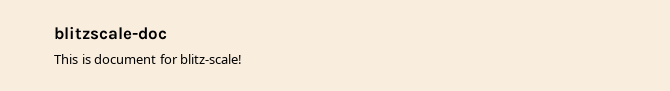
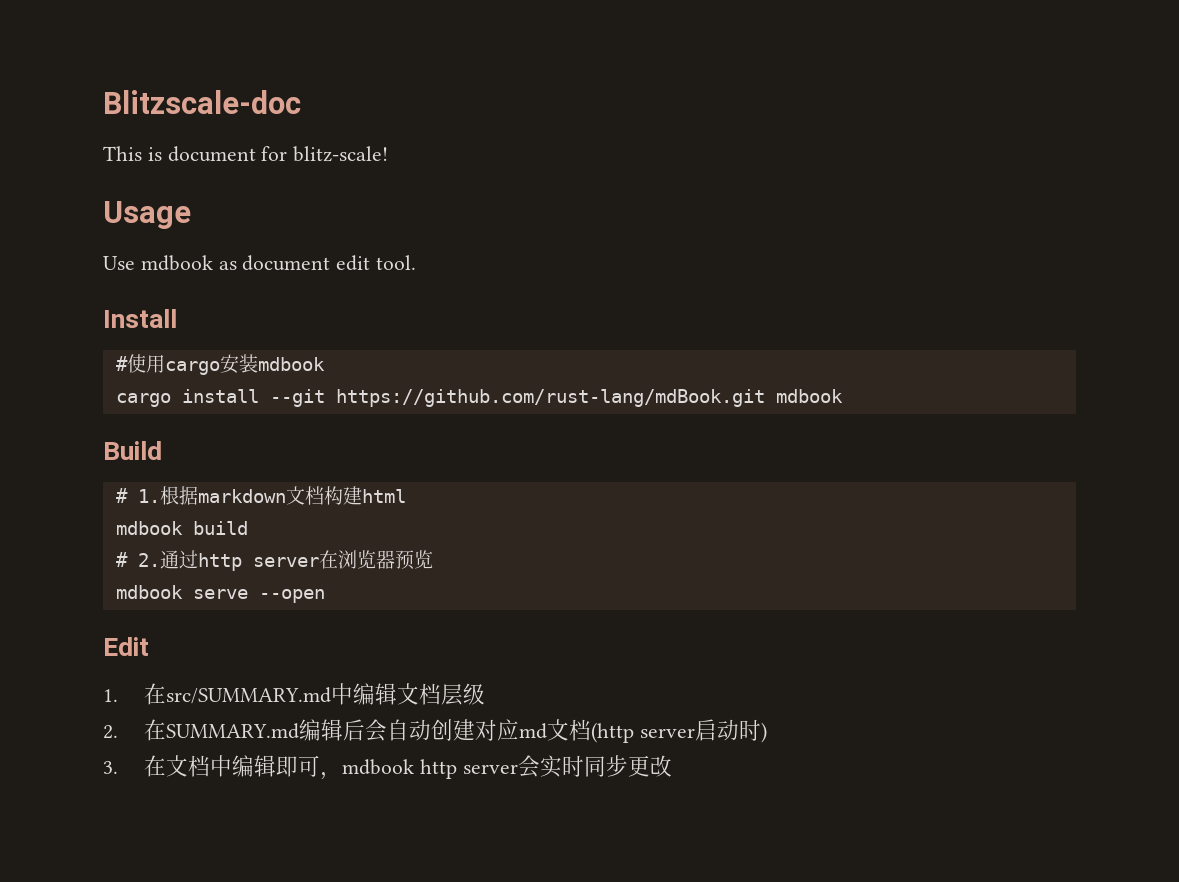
[54,26,167,40] blitzscale-doc -> [103,90,301,114] Blitzscale-doc
(243, 59) none -> [103,201,191,229] [103,255,417,271] [103,309,177,328] [115,354,325,375] [115,389,843,407] [103,441,162,460] [115,486,406,505] [115,521,248,535] [115,550,433,571] [115,585,325,603] [103,637,149,656] [103,683,486,706] [103,719,767,743] [103,755,672,780] // Usage // Use mdbook as document edit tool. // Install // #使用cargo安装mdbook // cargo install --git https://github.com/rust-lang/mdBook.git mdbook // Build // # 1.根据markdown文档构建html // mdbook build // # 2.通过http server在浏览器预览 // mdbook serve --open // Edit // 1.在src/SUMMARY.md中编辑文档层级 // 2.在SUMMARY.md编辑后会自动创建对应md文档(http server启动时) // 3.在文档中编辑即可，mdbook http server会实时同步更改

